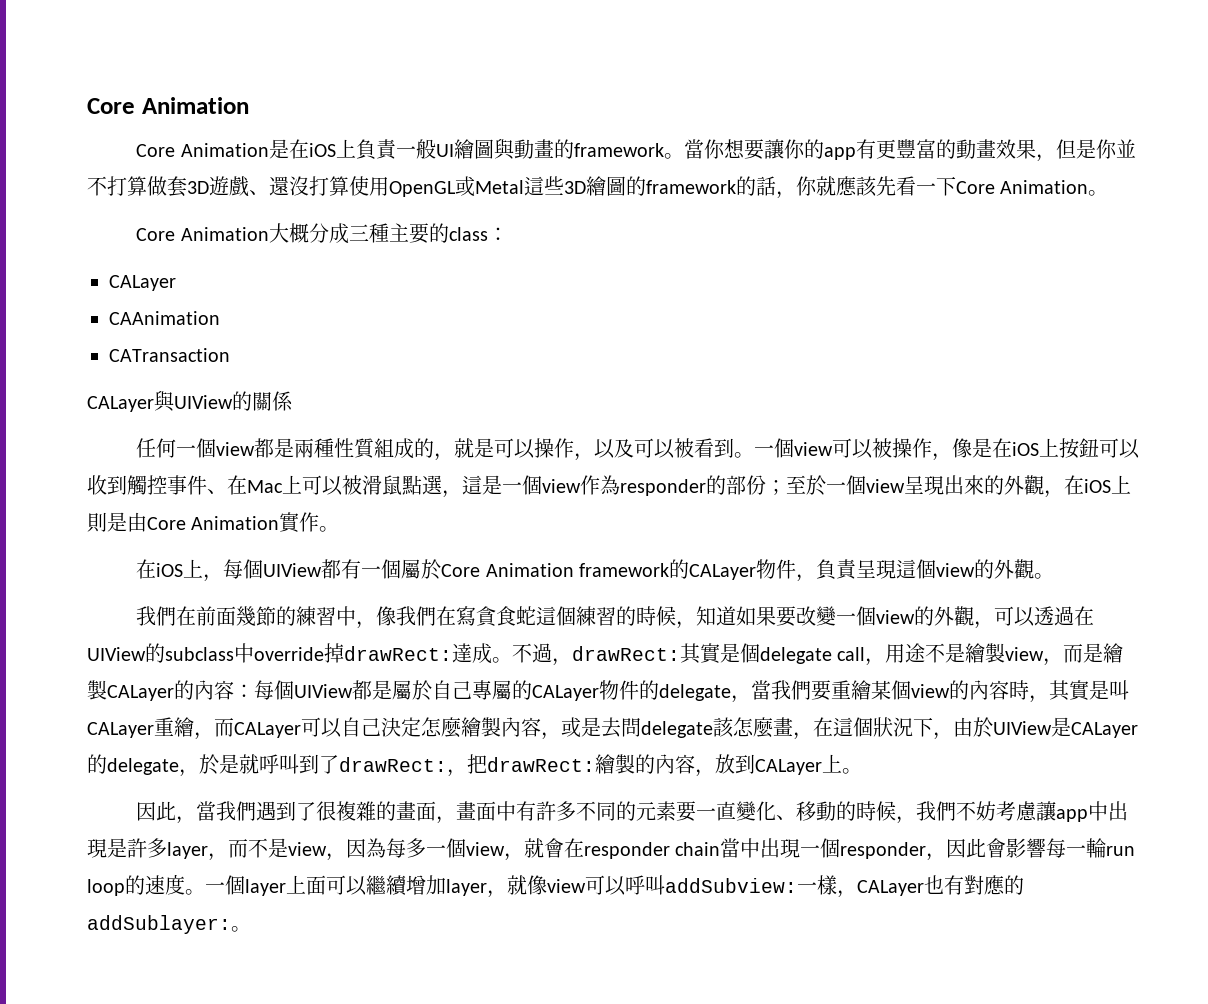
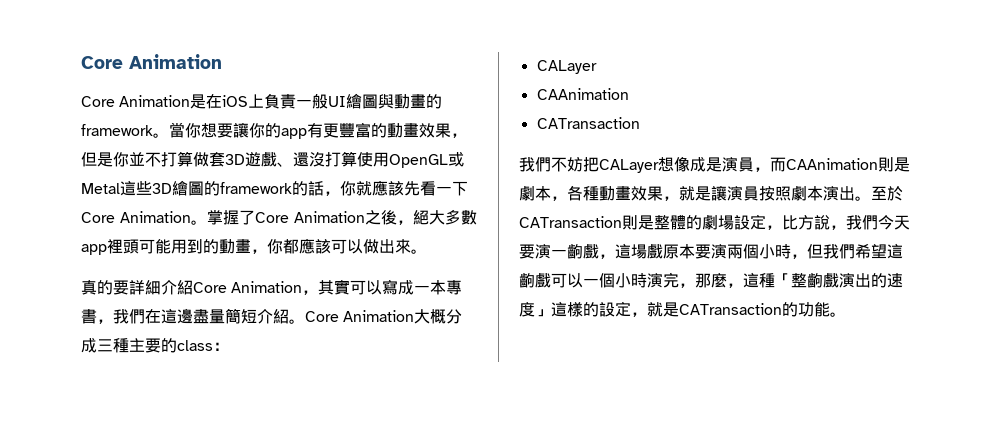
(1109, 193) // -> [207,209,477,225] [81,238,427,255] [81,279,463,295] [81,308,305,324] 掌握了Core Animation之後，絕大多數app裡頭可能用到的動畫，你都應該可以做出來。 // 真的要詳細介紹Core Animation，其實可以寫成一本專書，我們在這邊盡量簡短介紹。
[87,390,293,412] [136,438,1141,461] [87,475,1131,498] [87,512,340,533] [136,559,1055,582] [136,606,1095,629] [87,643,1124,666] [87,680,1129,703] [87,717,1138,740] [87,754,862,777] [136,801,1129,824] [87,838,1136,861] [87,874,1024,898] [87,915,231,934] CALayer與UIView的關係 // 任何一個view都是兩種性質組成的，就是可以操作，以及可以被看到。一個view可以被操作，像是在iOS上按鈕可以收到觸控事件、在Mac上可以被滑鼠點選，這是一個view作為responder的部份；至於一個view呈現出來的外觀，在iOS上則是由Core Animation實作。 // 在iOS上，每個UIView都有一個屬於Core Animation framework的CALayer物件，負責呈現這個view的外觀。 // 我們在前面幾節的練習中，像我們在寫貪食蛇這個練習的時候，知道如果要改變一個view的外觀，可以透過在UIView的subclass中override掉drawRect:達成。不過，drawRect:其實是個delegate call，用途不是繪製view，而是繪製CALayer的內容：每個UIView都是屬於自己專屬的CALayer物件的delegate，當我們要重繪某個view的內容時，其實是叫CALayer重繪，而CALayer可以自己決定怎麼繪製內容，或是去問delegate該怎麼畫，在這個狀況下，由於UIView是CALayer的delegate，於是就呼叫到了drawRect:，把drawRect:繪製的內容，放到CALayer上。 // 因此，當我們遇到了很複雜的畫面，畫面中有許多不同的元素要一直變化、移動的時候，我們不妨考慮讓app中出現是許多layer，而不是view，因為每多一個view，就會在responder chain當中出現一個responder，因此會影響每一輪run loop的速度。一個layer上面可以繼續增加layer，就像view可以呼叫addSubview:一樣，CALayer也有對應的addSublayer: -> [519,157,910,173] [519,185,903,201] [519,214,910,230] [519,243,903,259] [519,272,903,288] [519,301,830,317] 我們不妨把CALayer想像成是演員，而CAAnimation則是劇本，各種動畫效果，就是讓演員按照劇本演出。至於CATransaction則是整體的劇場設定，比方說，我們今天要演一齣戲，這場戲原本要演兩個小時，但我們希望這齣戲可以一個小時演完，那麼，這種「整齣戲演出的速度」這樣的設定，就是CATransaction的功能

